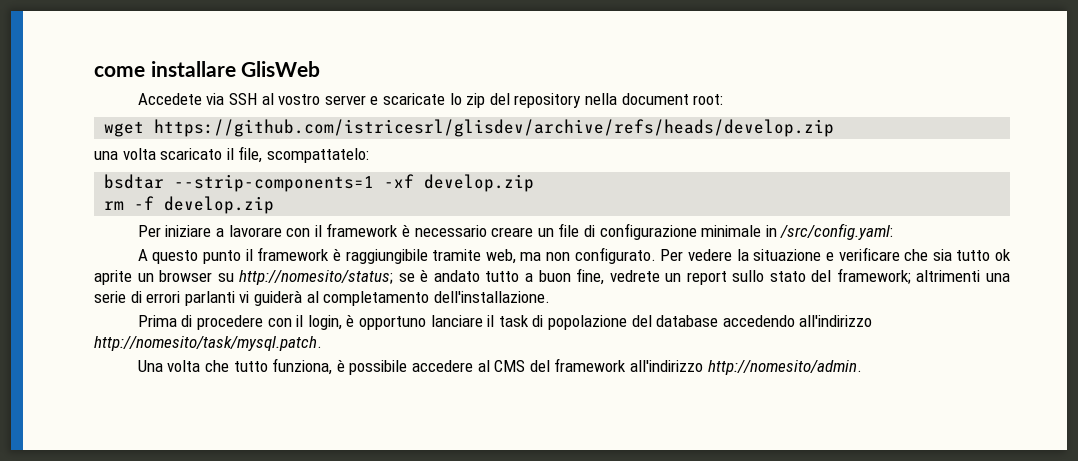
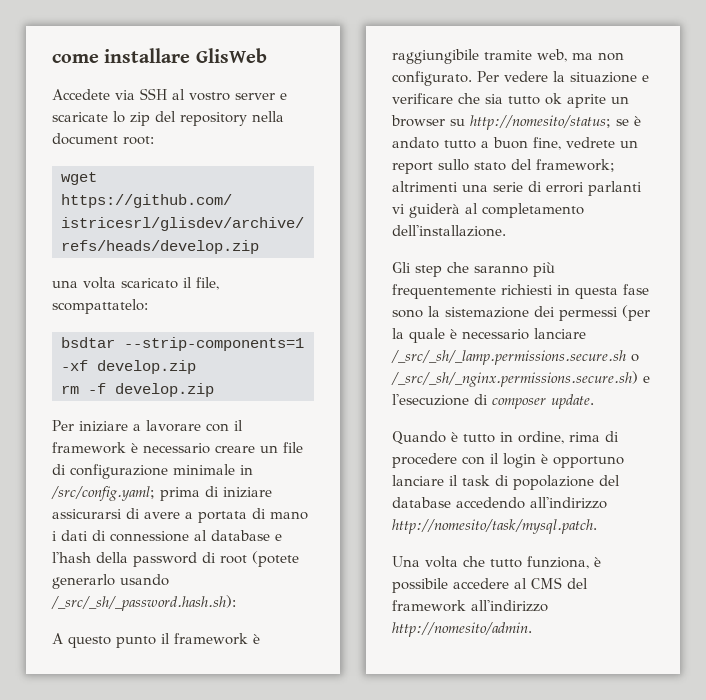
[780,223,894,240] /src/config.yaml: -> [51,486,272,501] [52,508,308,523] [52,530,282,542] [52,551,299,567] [52,574,169,589] [51,595,236,611] /src/config.yaml; prima di iniziare assicurarsi di avere a portata di mano i dati di connessione al database e l'hash della password di root (potete generarlo usando /_src/_sh/_password.hash.sh):
[137,315,177,327] Prima -> [392,262,555,277] [392,284,649,299] [392,305,650,321] [392,328,586,343] [391,350,639,365] [391,371,650,387] [392,394,594,409] [392,431,600,445] Gli step che saranno più frequentemente richiesti in questa fase sono la sistemazione dei permessi (per la quale è necessario lanciare /_src/_sh/_lamp.permissions.secure.sh o /_src/_sh/_nginx.permissions.secure.sh) e l'esecuzione di composer update. // Quando è tutto in ordine, rima
[307,315,342,330] login, -> [503,453,536,468] login

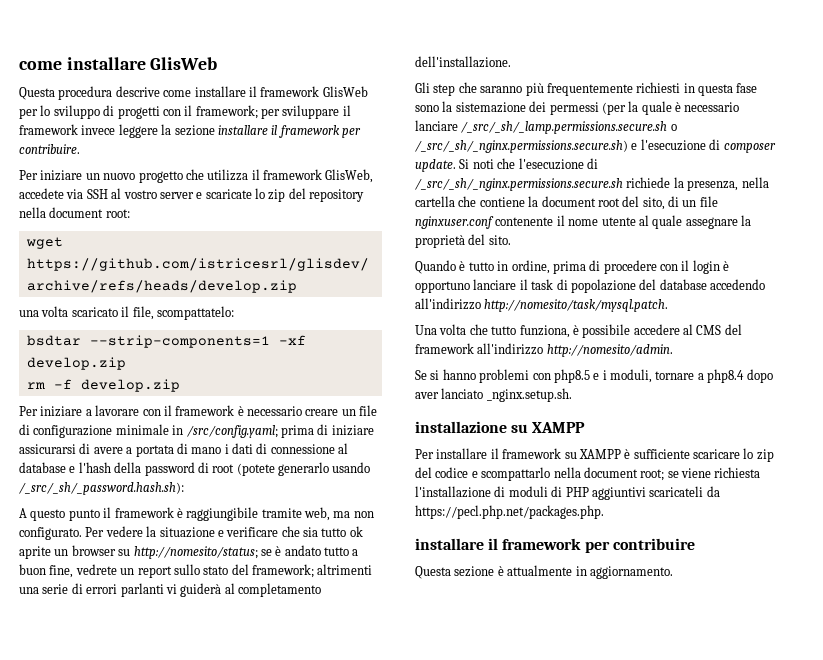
[52,89,110,100] Accedete -> [19,86,368,100] [19,105,351,119] [19,124,361,138] [19,144,80,154] [19,169,374,183] [19,188,64,199] Questa procedura descrive come installare il framework GlisWeb per lo sviluppo di progetti con il framework; per sviluppare il framework invece leggere la sezione installare il framework per contribuire. // Per iniziare un nuovo progetto che utilizza il framework GlisWeb, accedete
(594, 401) none -> [459,158,598,170] [415,177,769,191] [415,196,718,210] [415,215,751,229] [415,234,511,248] Si noti che l'esecuzione di /_src/_sh/_nginx.permissions.secure.sh richiede la presenza, nella cartella che contiene la document root del sito, di un file nginxuser.conf contenente il nome utente al quale assegnare la proprietà del sito.
[569,432,600,442] rima -> [552,261,586,274] prima
(532, 629) none -> [415,369,773,383] [415,388,572,402] [415,421,586,433] [415,448,774,462] [415,467,761,481] [415,486,720,500] [415,505,604,519] [415,538,695,553] [415,565,673,579] // Se si hanno problemi con php8.5 e i moduli, tornare a php8.4 dopo aver lanciato _nginx.setup.sh. // installazione su XAMPP // Per installare il framework su XAMPP è sufficiente scaricare lo zip del codice e scompattarlo nella document root; se viene richiesta l'installazione di moduli di PHP aggiuntivi scaricateli da https://pecl.php.net/packages.php. // installare il framework per contribuire // Questa sezione è attualmente in aggiornamento.

